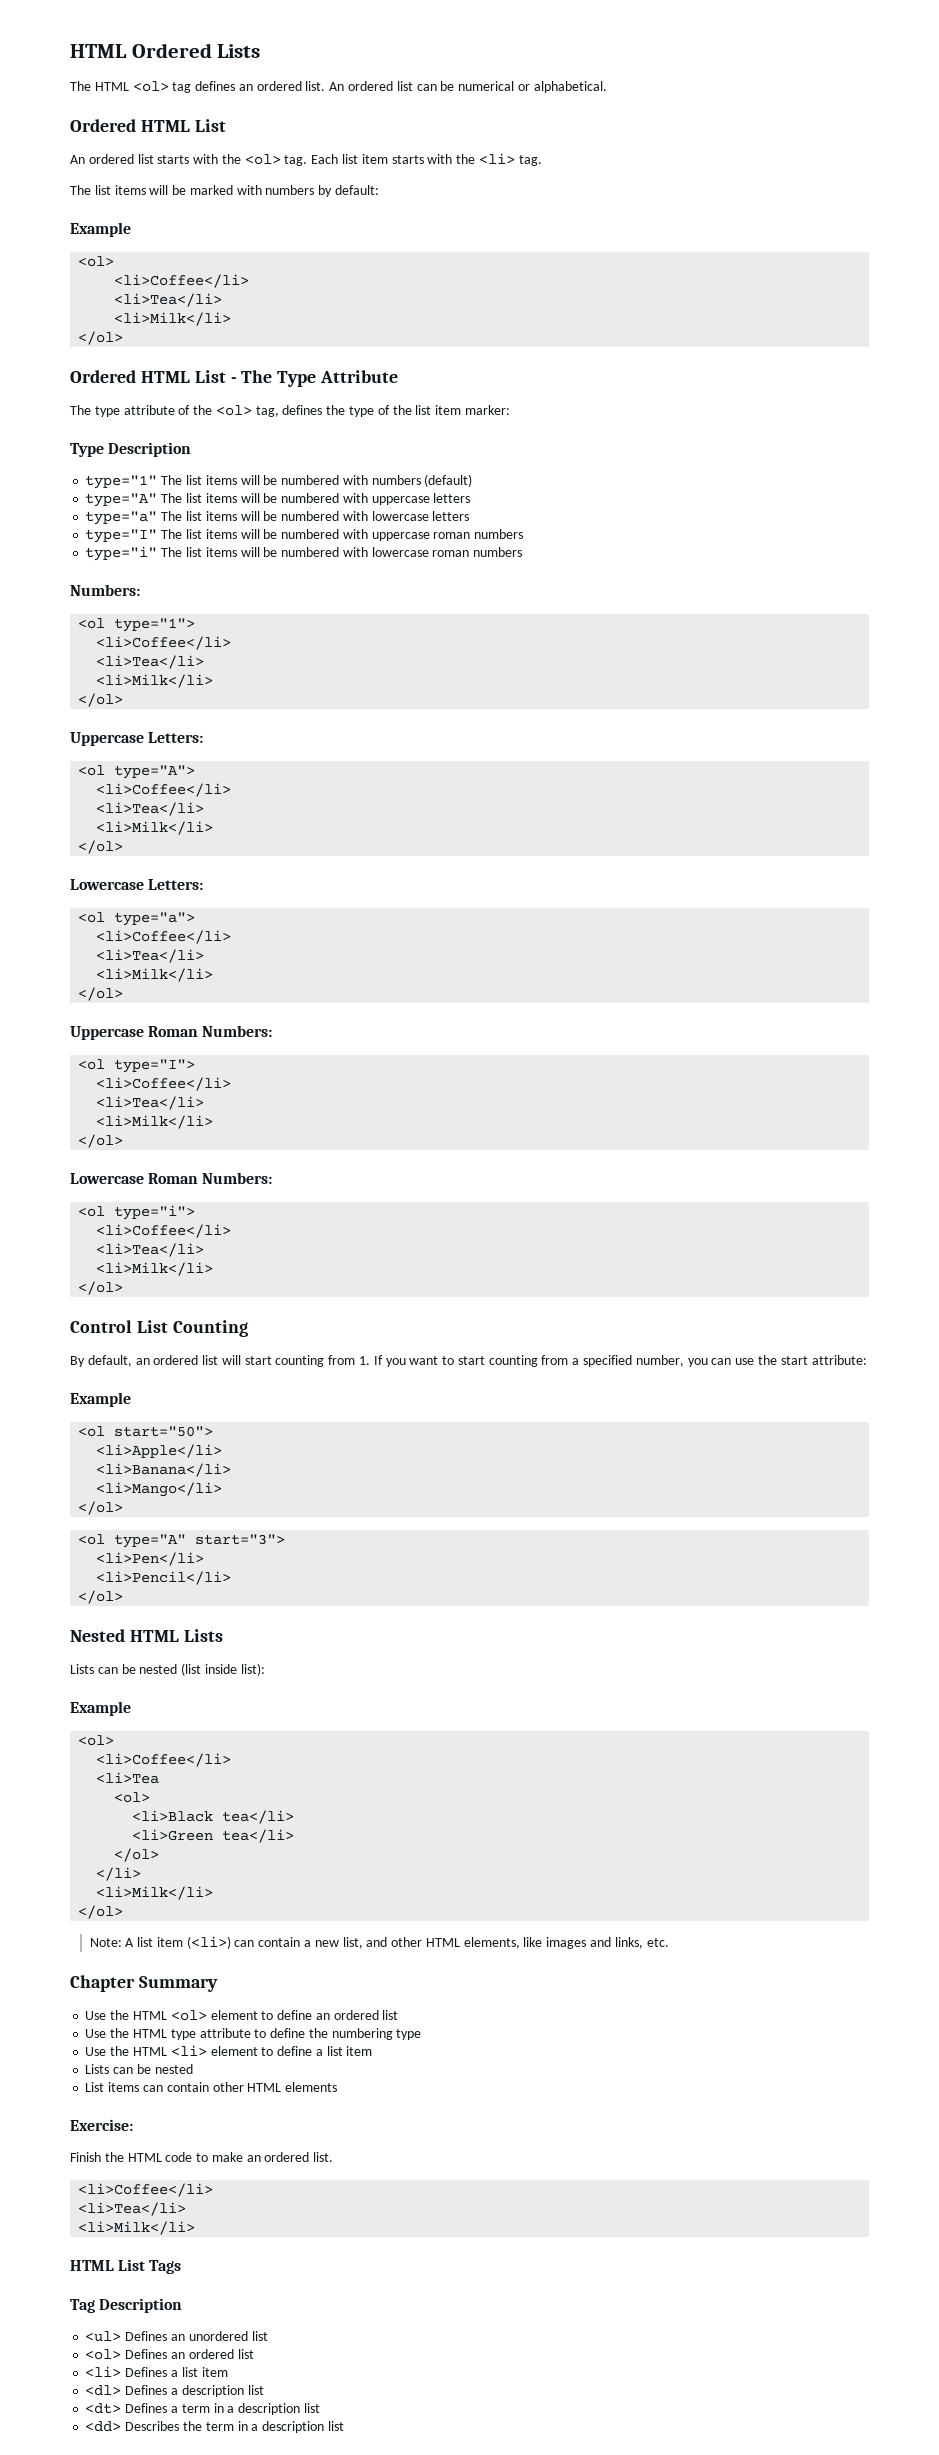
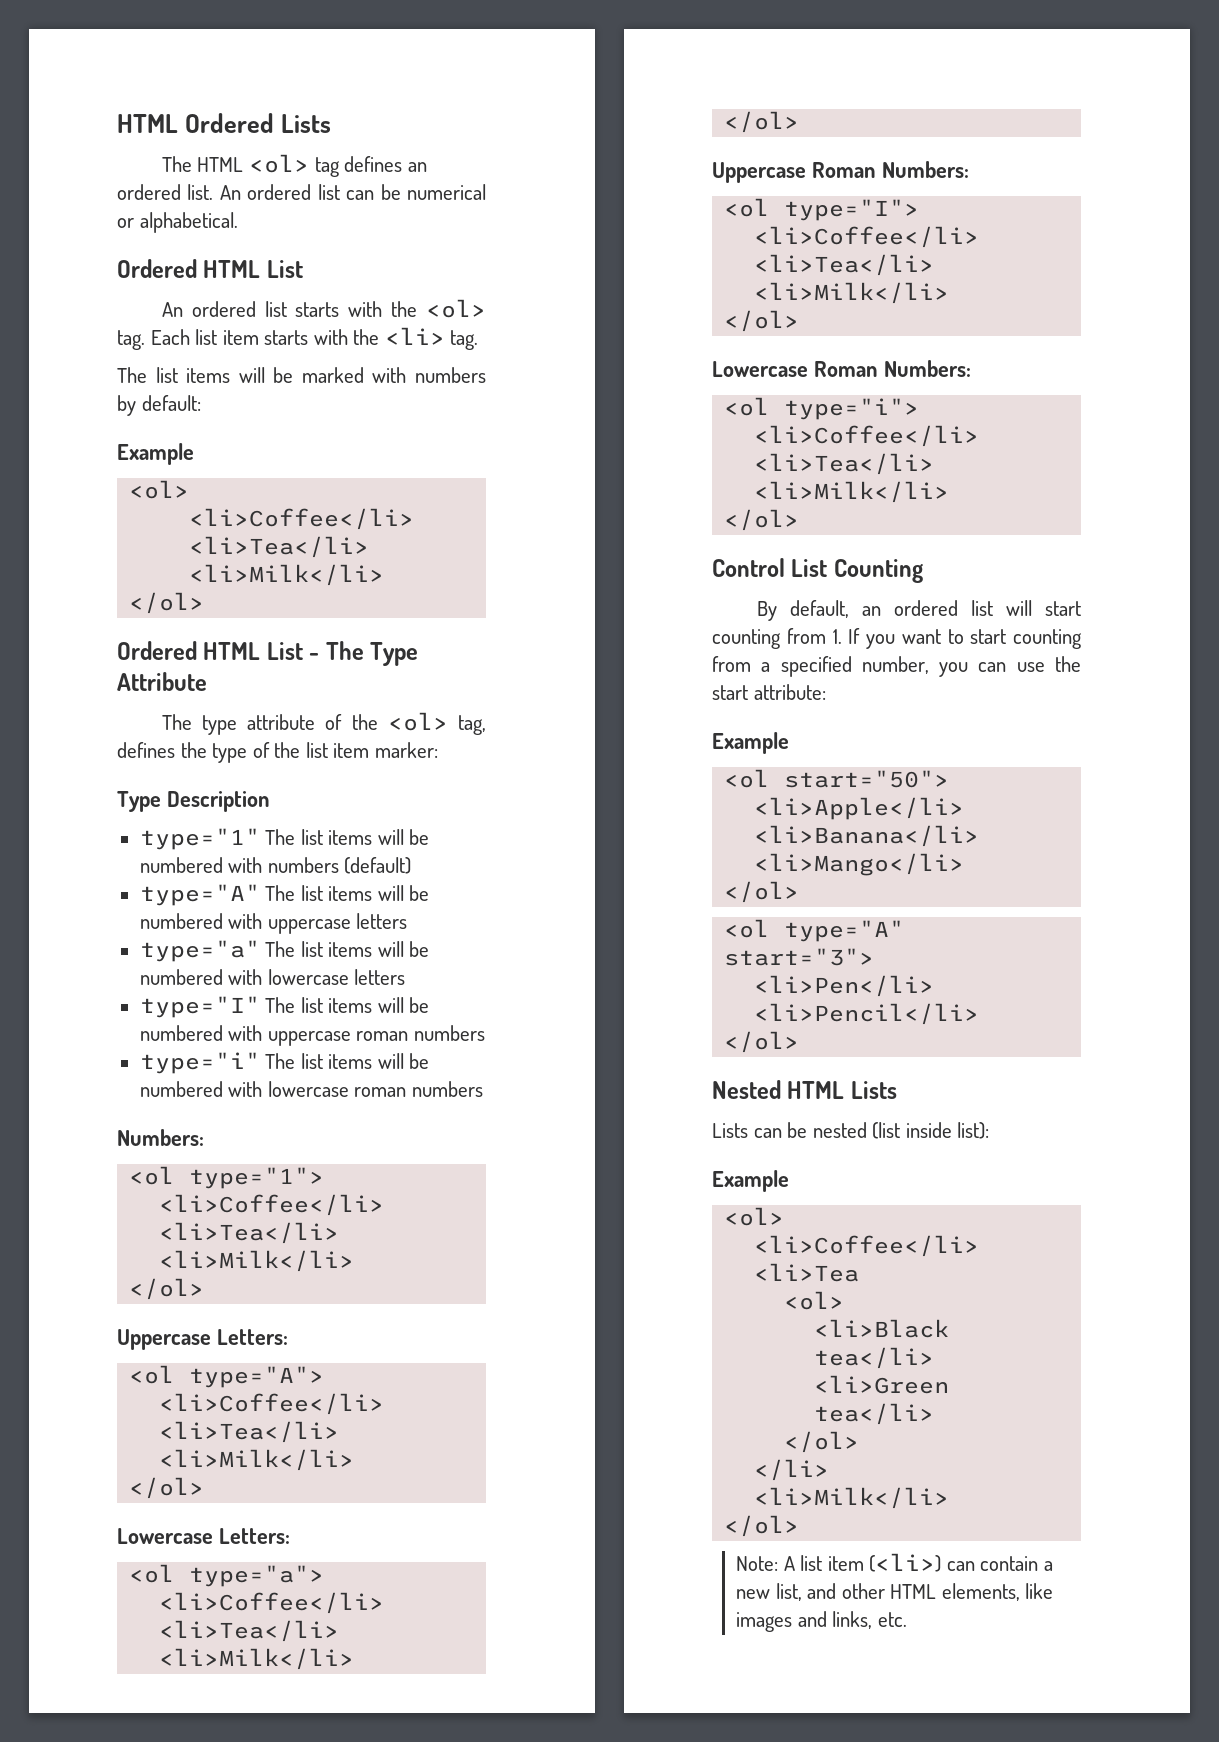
[70,1975,218,1992] [85,2010,399,2021] [85,2028,422,2040] [85,2045,373,2056] [85,2064,193,2074] [85,2082,338,2092] [70,2119,133,2131] [70,2152,334,2162] [78,2183,214,2197] [78,2202,187,2216] [78,2221,196,2235] [70,2259,182,2274] [70,2298,183,2313] [85,2331,268,2342] [85,2349,254,2360] [85,2366,228,2377] [85,2385,264,2397] [85,2403,320,2415] [85,2421,344,2433] // Chapter Summary // Use the HTML <ol> element to define an ordered list // Use the HTML type attribute to define the numbering type // Use the HTML <li> element to define a list item // Lists can be nested // List items can contain other HTML elements // Exercise: // Finish the HTML code to make an ordered list. // <li>Coffee</li> // <li>Tea</li> // <li>Milk</li> // HTML List Tags // Tag Description // <ul> Defines an unordered list // <ol> Defines an ordered list // <li> Defines a list item // <dl> Defines a description list // <dt> Defines a term in a description list // <dd> Describes the term in a description list -> (907, 1619) none

